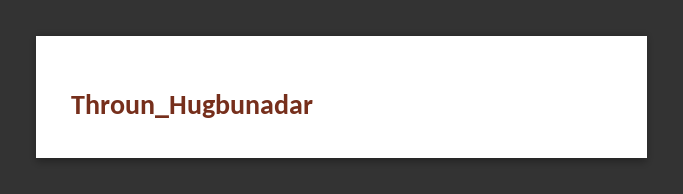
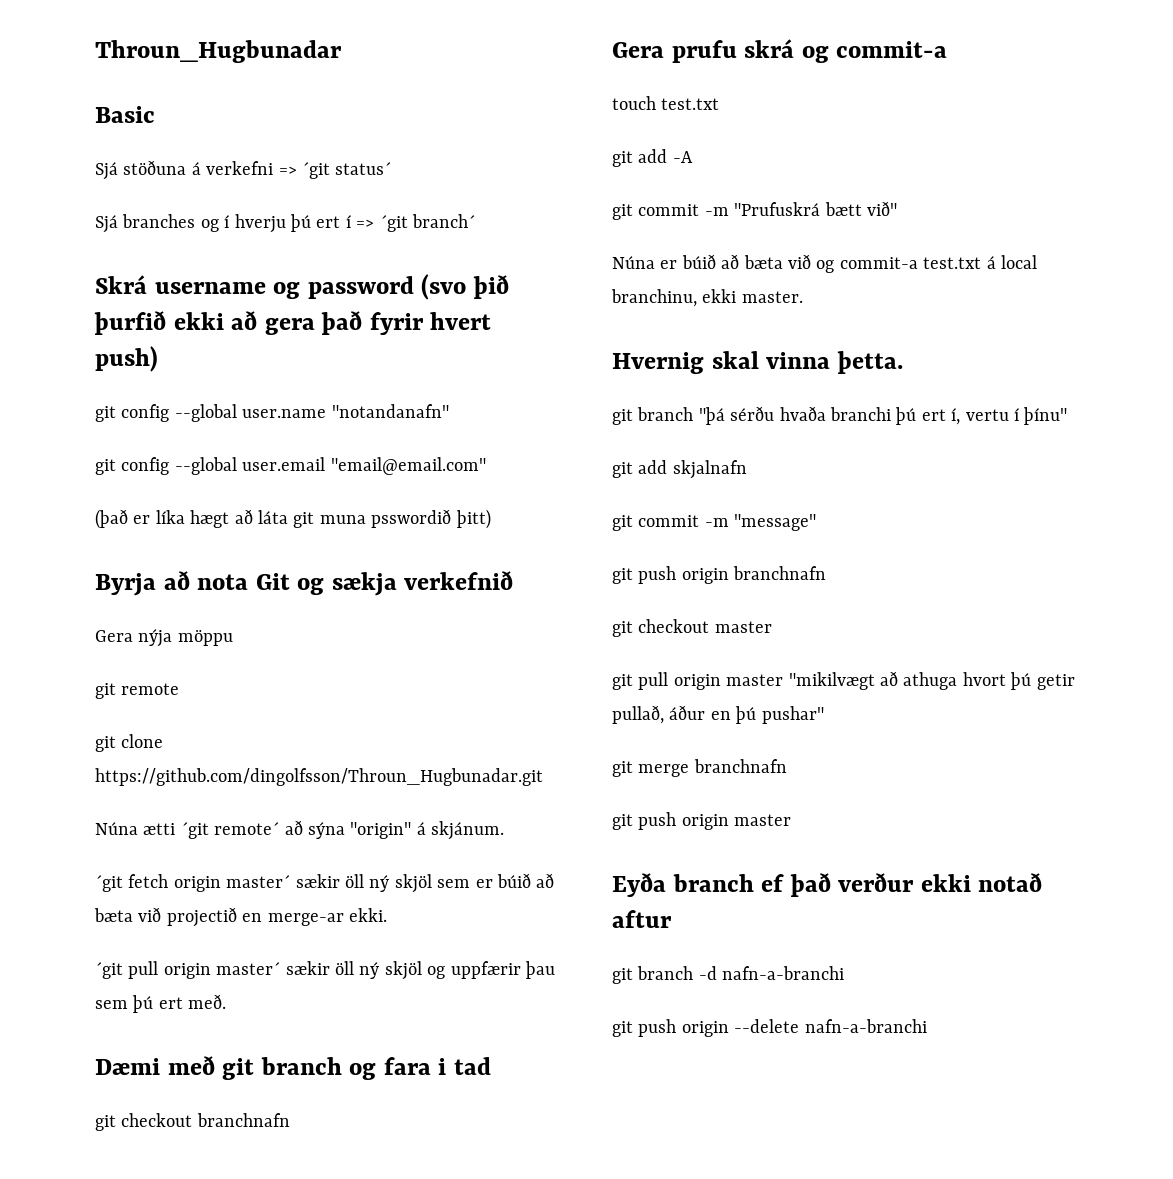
(313, 106) none -> [95,106,155,123] [95,160,392,180] [95,214,475,233] [95,274,509,300] [94,311,492,335] [95,346,158,372] [95,404,449,422] [95,457,486,475] [95,509,491,529] [95,571,514,596] [95,629,233,647] [95,683,180,699] [95,734,164,752] [95,768,543,786] [95,820,505,840] [95,873,555,893] [94,907,387,927] [95,961,555,980] [95,994,227,1013] [95,1056,491,1080] [95,1113,290,1131] [612,39,948,63] [612,96,720,110] [612,149,693,167] [612,201,897,220] [612,254,1037,273] [611,289,803,307] [612,351,903,374] [612,406,1068,425] [612,460,747,479] [612,514,817,531] [612,566,827,584] [612,619,772,637] [612,671,1075,690] [612,705,824,724] [612,759,787,777] [612,812,792,830] [612,873,1043,897] [612,910,672,928] [612,966,845,984] [612,1019,927,1037] // Basic // Sjá stöðuna á verkefni => ´git status´ // Sjá branches og í hverju þú ert í => ´git branch´ // Skrá username og password (svo þið þurfið ekki að gera það fyrir hvert push) // git config --global user.name "notandanafn" // git config --global user.email "email@email.com" // (það er líka hægt að láta git muna psswordið þitt) // Byrja að nota Git og sækja verkefnið // Gera nýja möppu // git remote // git clone https://github.com/dingolfsson/Throun_Hugbunadar.git // Núna ætti ´git remote´ að sýna "origin" á skjánum. // ´git fetch origin master´ sækir öll ný skjöl sem er búið að bæta við projectið en merge-ar ekki. // ´git pull origin master´ sækir öll ný skjöl og uppfærir þau sem þú ert með. // Dæmi með git branch og fara i tad // git checkout branchnafn // Gera prufu skrá og commit-a // touch test.txt // git add -A // git commit -m "Prufuskrá bætt við" // Núna er búið að bæta við og commit-a test.txt á local branchinu, ekki master. // Hvernig skal vinna þetta. // git branch "þá sérðu hvaða branchi þú ert í, vertu í þínu" // git add skjalnafn // git commit -m "message" // git push origin branchnafn // git checkout master // git pull origin master "mikilvægt að athuga hvort þú getir pullað, áður en þú pushar" // git merge branchnafn // git push origin master // Eyða branch ef það verður ekki notað aftur // git branch -d nafn-a-branchi // git push origin --delete nafn-a-branchi

